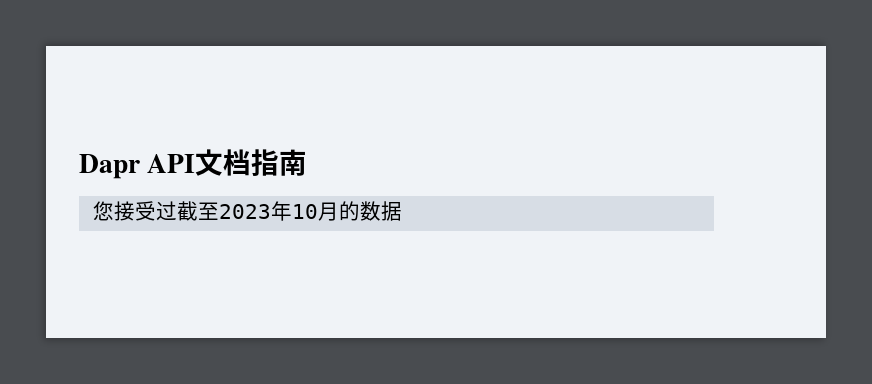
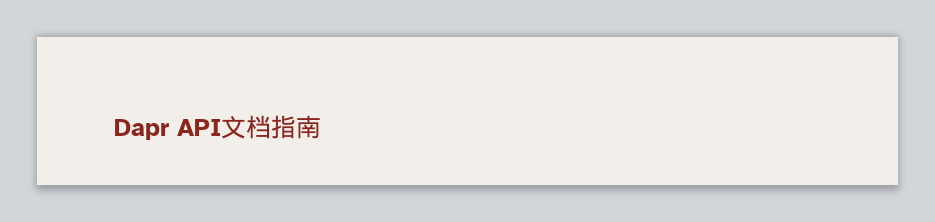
[93,201,403,221] // 您接受过截至2023年10月的数据 -> (321, 127) none

